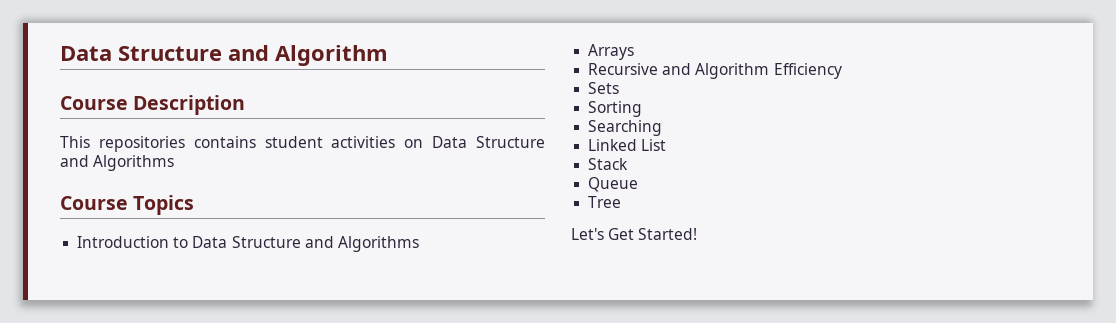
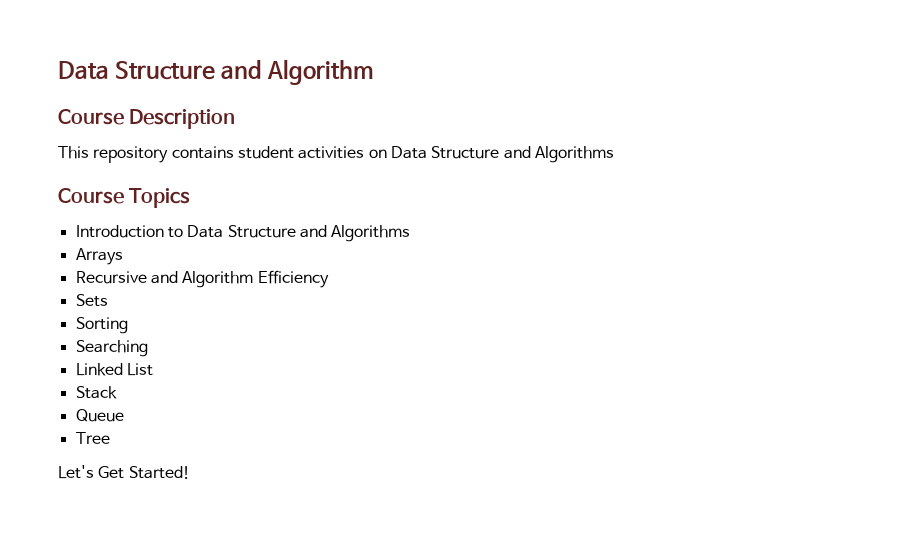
[98,136,185,152] repositories -> [93,146,169,163] repository

